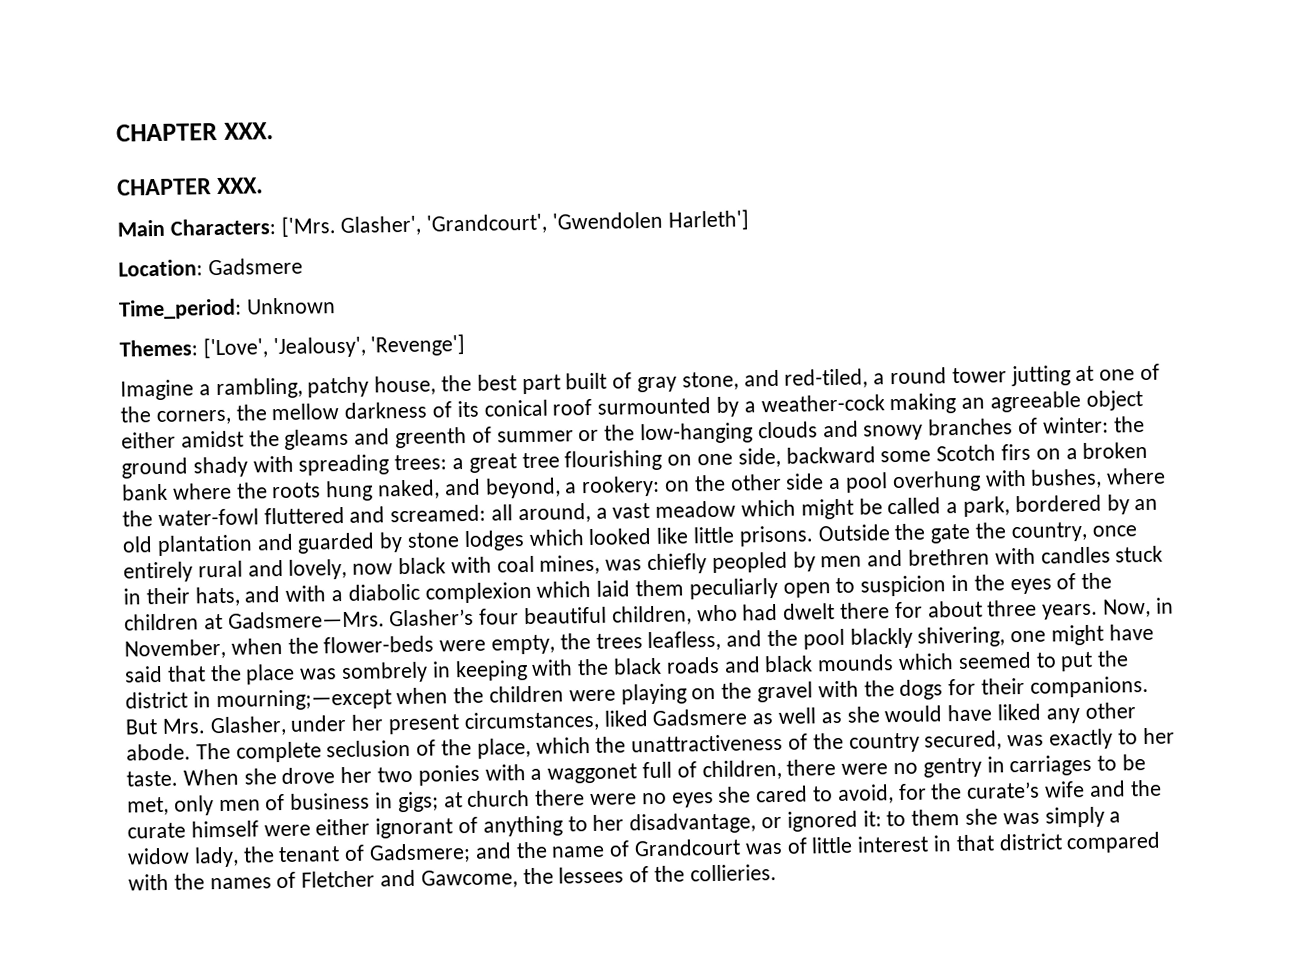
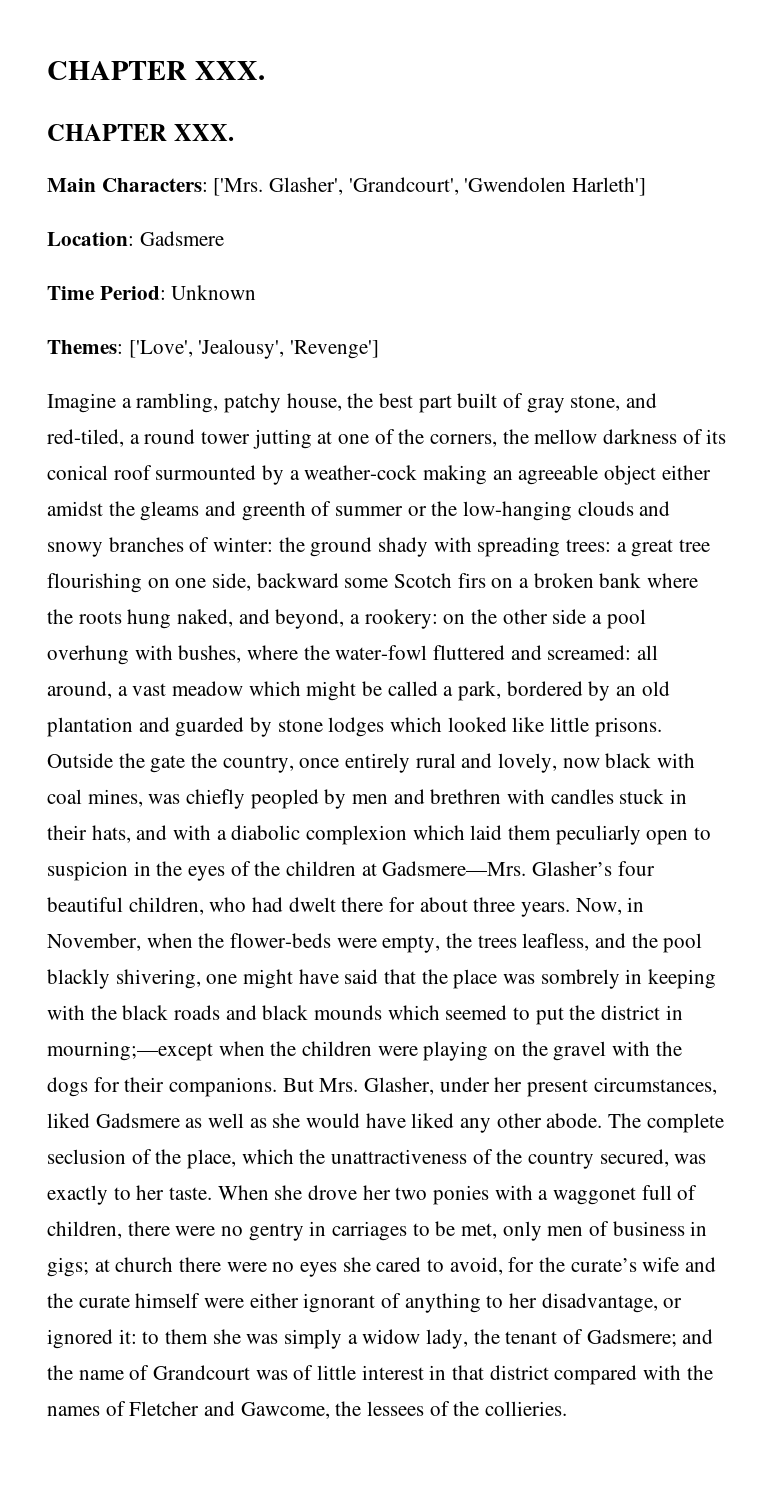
[118,298,242,320] Time_period: -> [47,286,166,300] Time Period:

